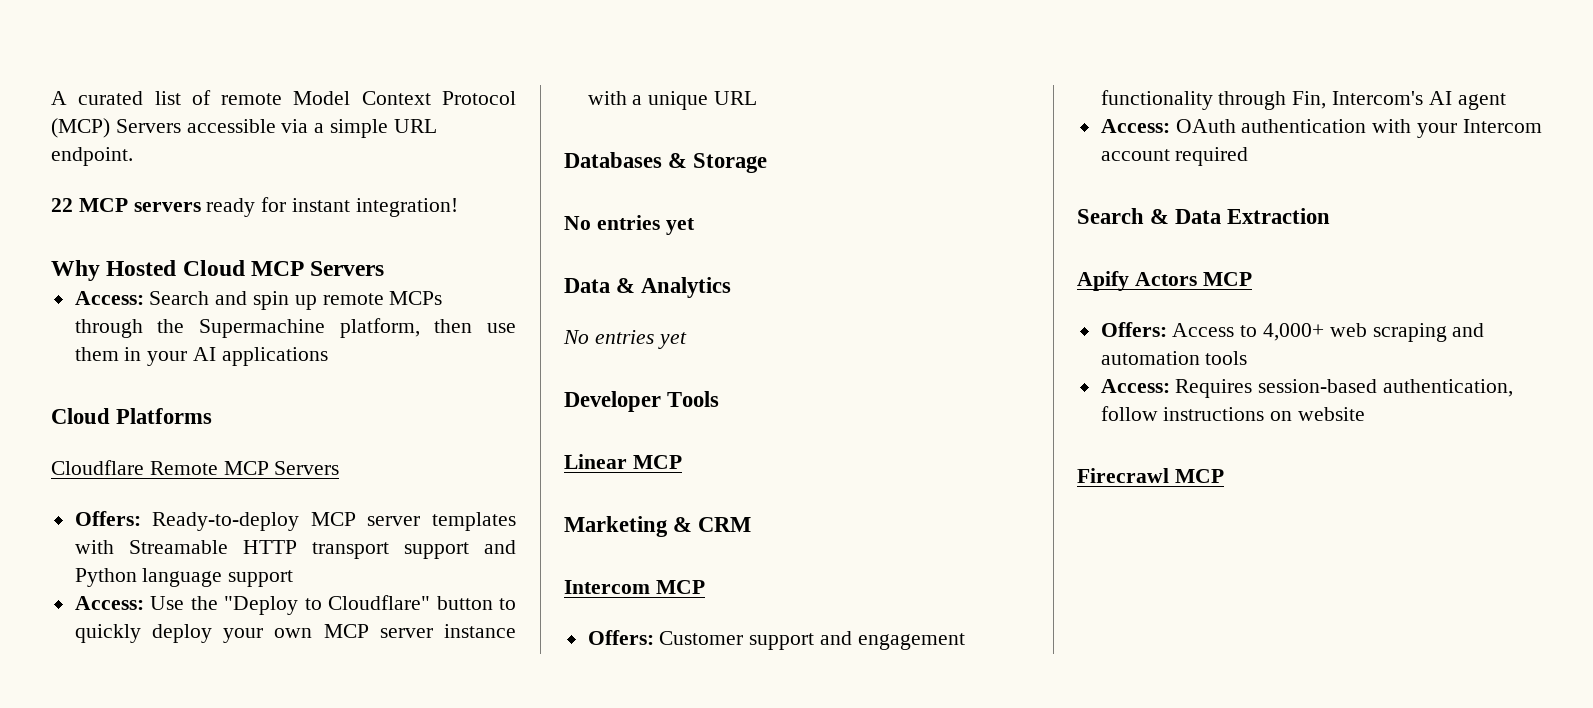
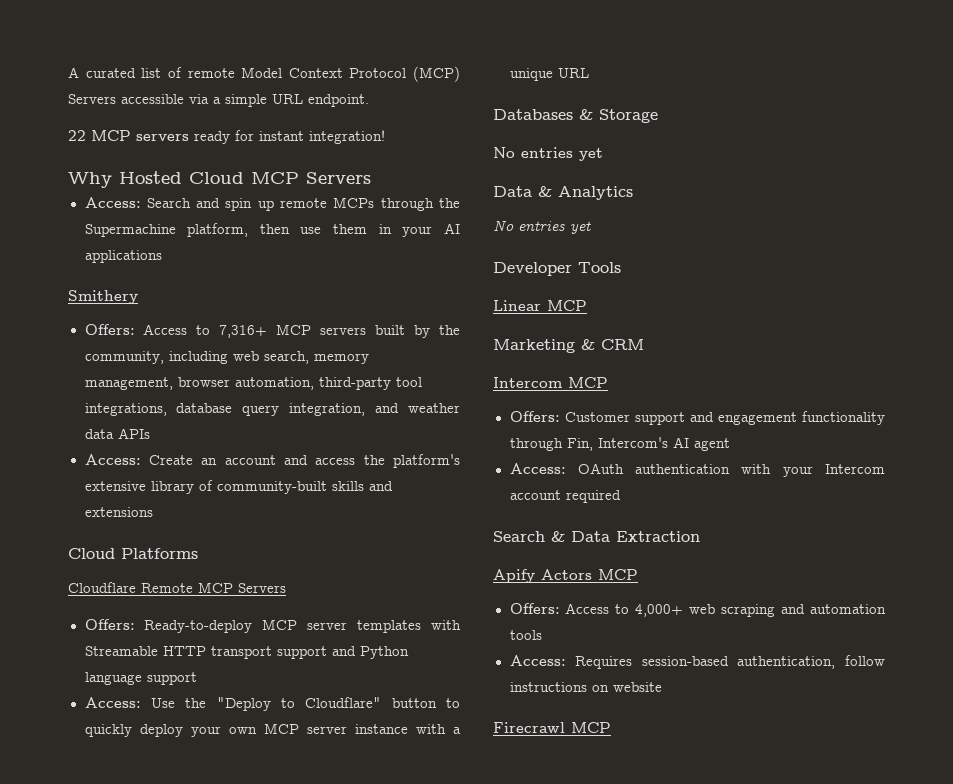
(328, 356) none -> [68,290,138,304] [84,324,460,338] [84,351,369,364] [84,377,422,390] [84,403,460,416] [84,428,150,439] [84,454,460,468] [84,480,393,494] [84,507,153,517] // Smithery // Offers: Access to 7,316+ MCP servers built by the community, including web search, memory management, browser automation, third-party tool integrations, database query integration, and weather data APIs // Access: Create an account and access the platform's extensive library of community-built skills and extensions

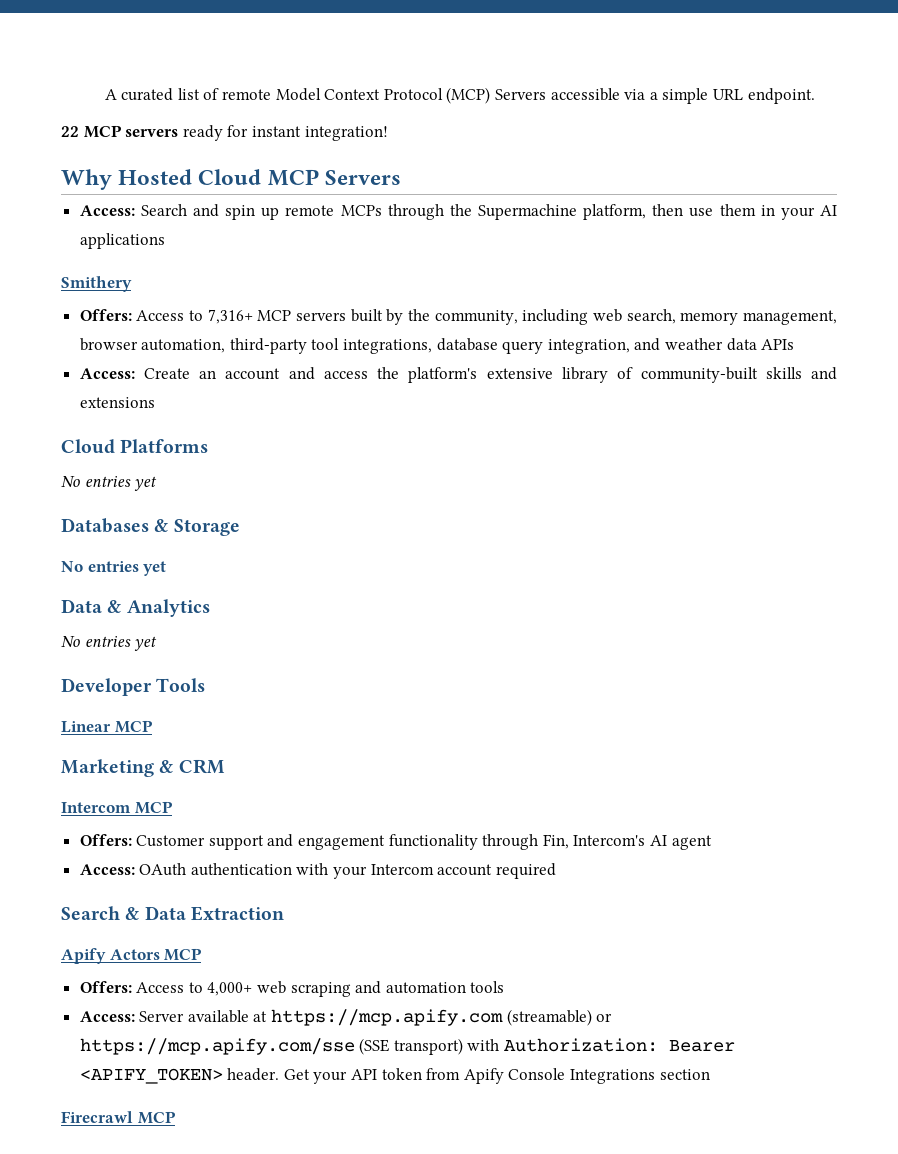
[68,582,286,593] [84,619,461,633] [84,646,409,659] [84,672,197,685] [84,697,460,711] [84,723,461,737] [509,68,589,81] Cloudflare Remote MCP Servers // Offers: Ready-to-deploy MCP server templates with Streamable HTTP transport support and Python language support // Access: Use the "Deploy to Cloudflare" button to quickly deploy your own MCP server instance with a unique URL -> [61,476,158,491] No entries yet
[575,655,885,669] [509,682,662,692] Requires session-based authentication, follow instructions on website -> [139,1009,613,1026] [79,1038,736,1055] [79,1068,710,1084] Server available at https://mcp.apify.com (streamable) or https://mcp.apify.com/sse (SSE transport) with Authorization: Bearer <APIFY_TOKEN> header. Get your API token from Apify Console Integrations section

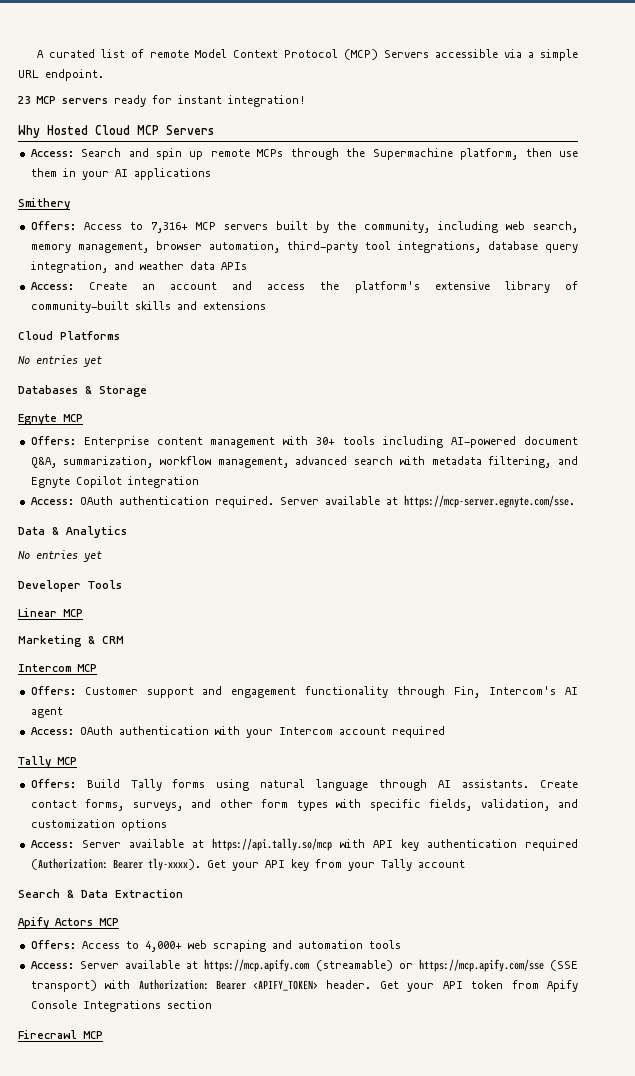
[61,126,79,137] 22 -> [18,96,30,104] 23
[61,561,167,576] No entries yet -> [18,414,83,425] [30,436,579,448] [30,456,578,468] [30,476,199,488] [30,495,575,508] Egnyte MCP // Offers: Enterprise content management with 30+ tools including AI-powered document Q&A, summarization, workflow management, advanced search with metadata filtering, and Egnyte Copilot integration // Access: OAuth authentication required. Server available at https://mcp-server.egnyte.com/sse.
(556, 871) none -> [18,756,77,768] [30,779,578,791] [30,799,579,811] [30,819,167,831] [30,838,578,851] [30,858,465,871] // Tally MCP // Offers: Build Tally forms using natural language through AI assistants. Create contact forms, surveys, and other form types with specific fields, validation, and customization options // Access: Server available at https://api.tally.so/mcp with API key authentication required (Authorization: Bearer tly-xxxx). Get your API key from your Tally account

